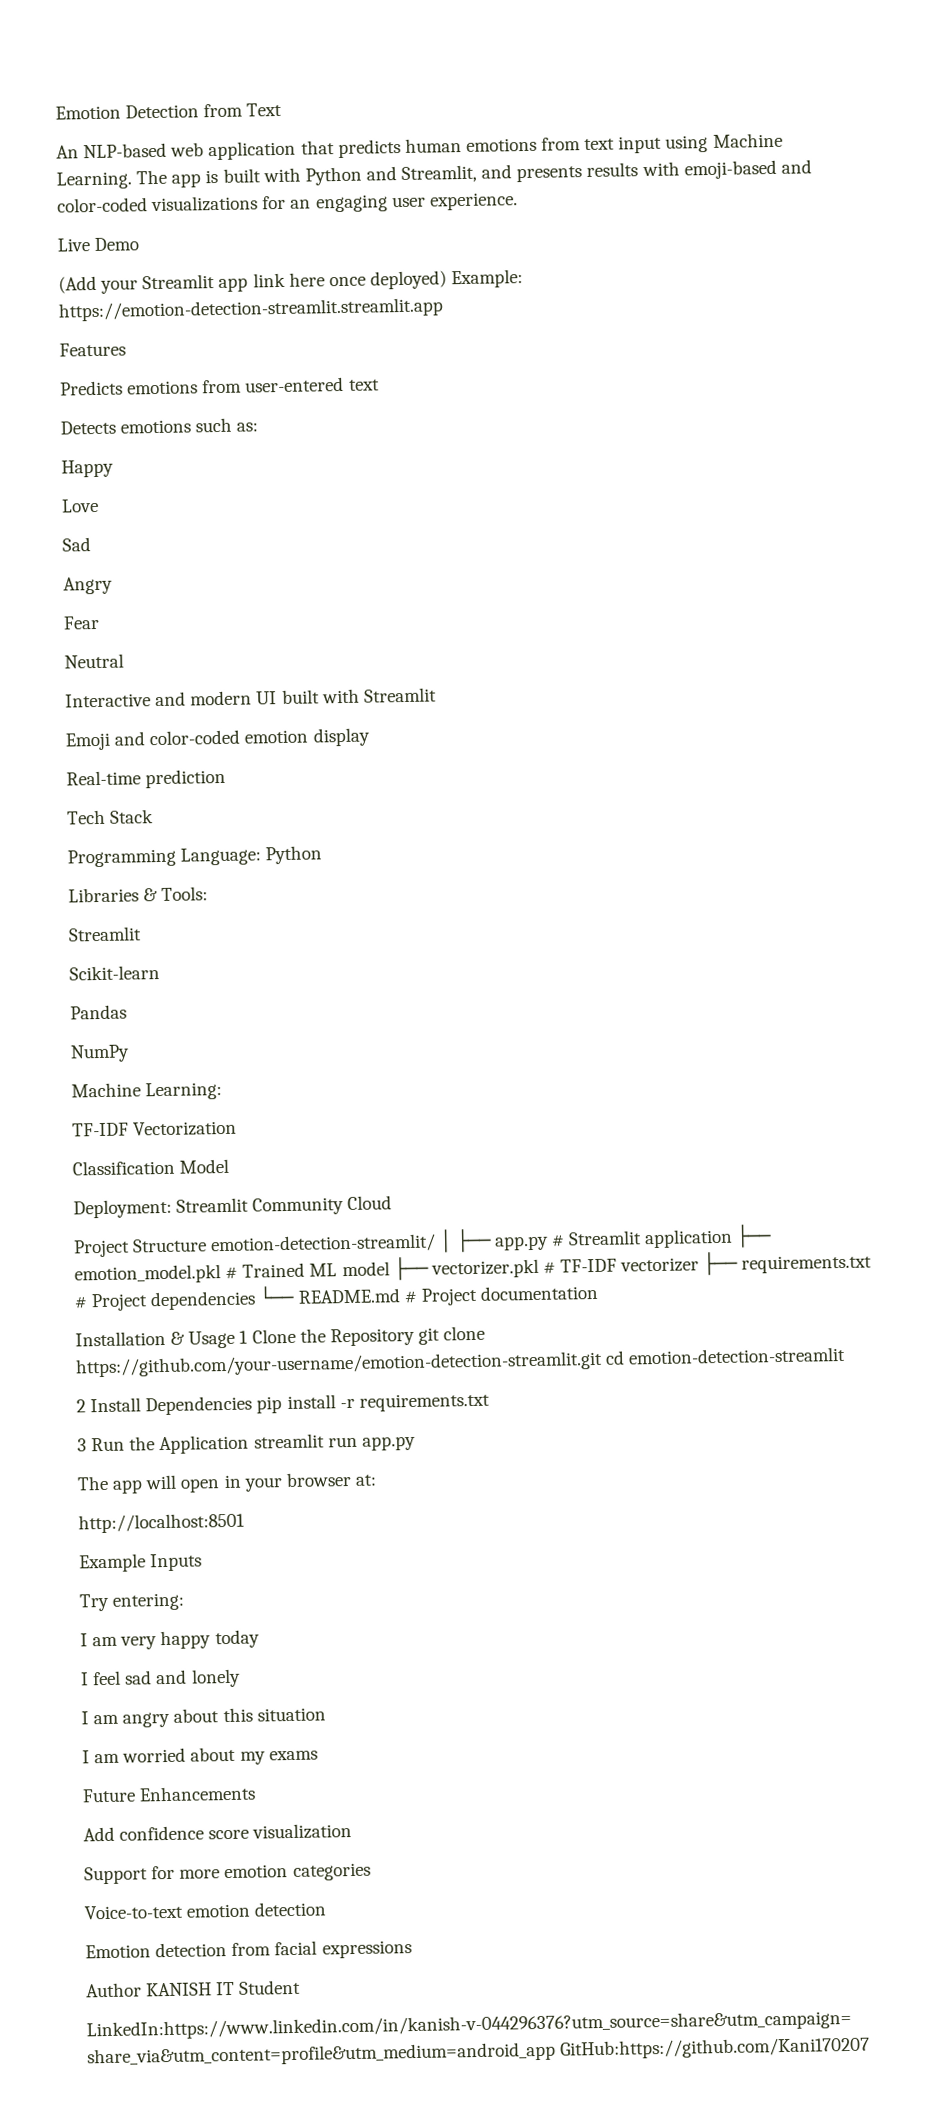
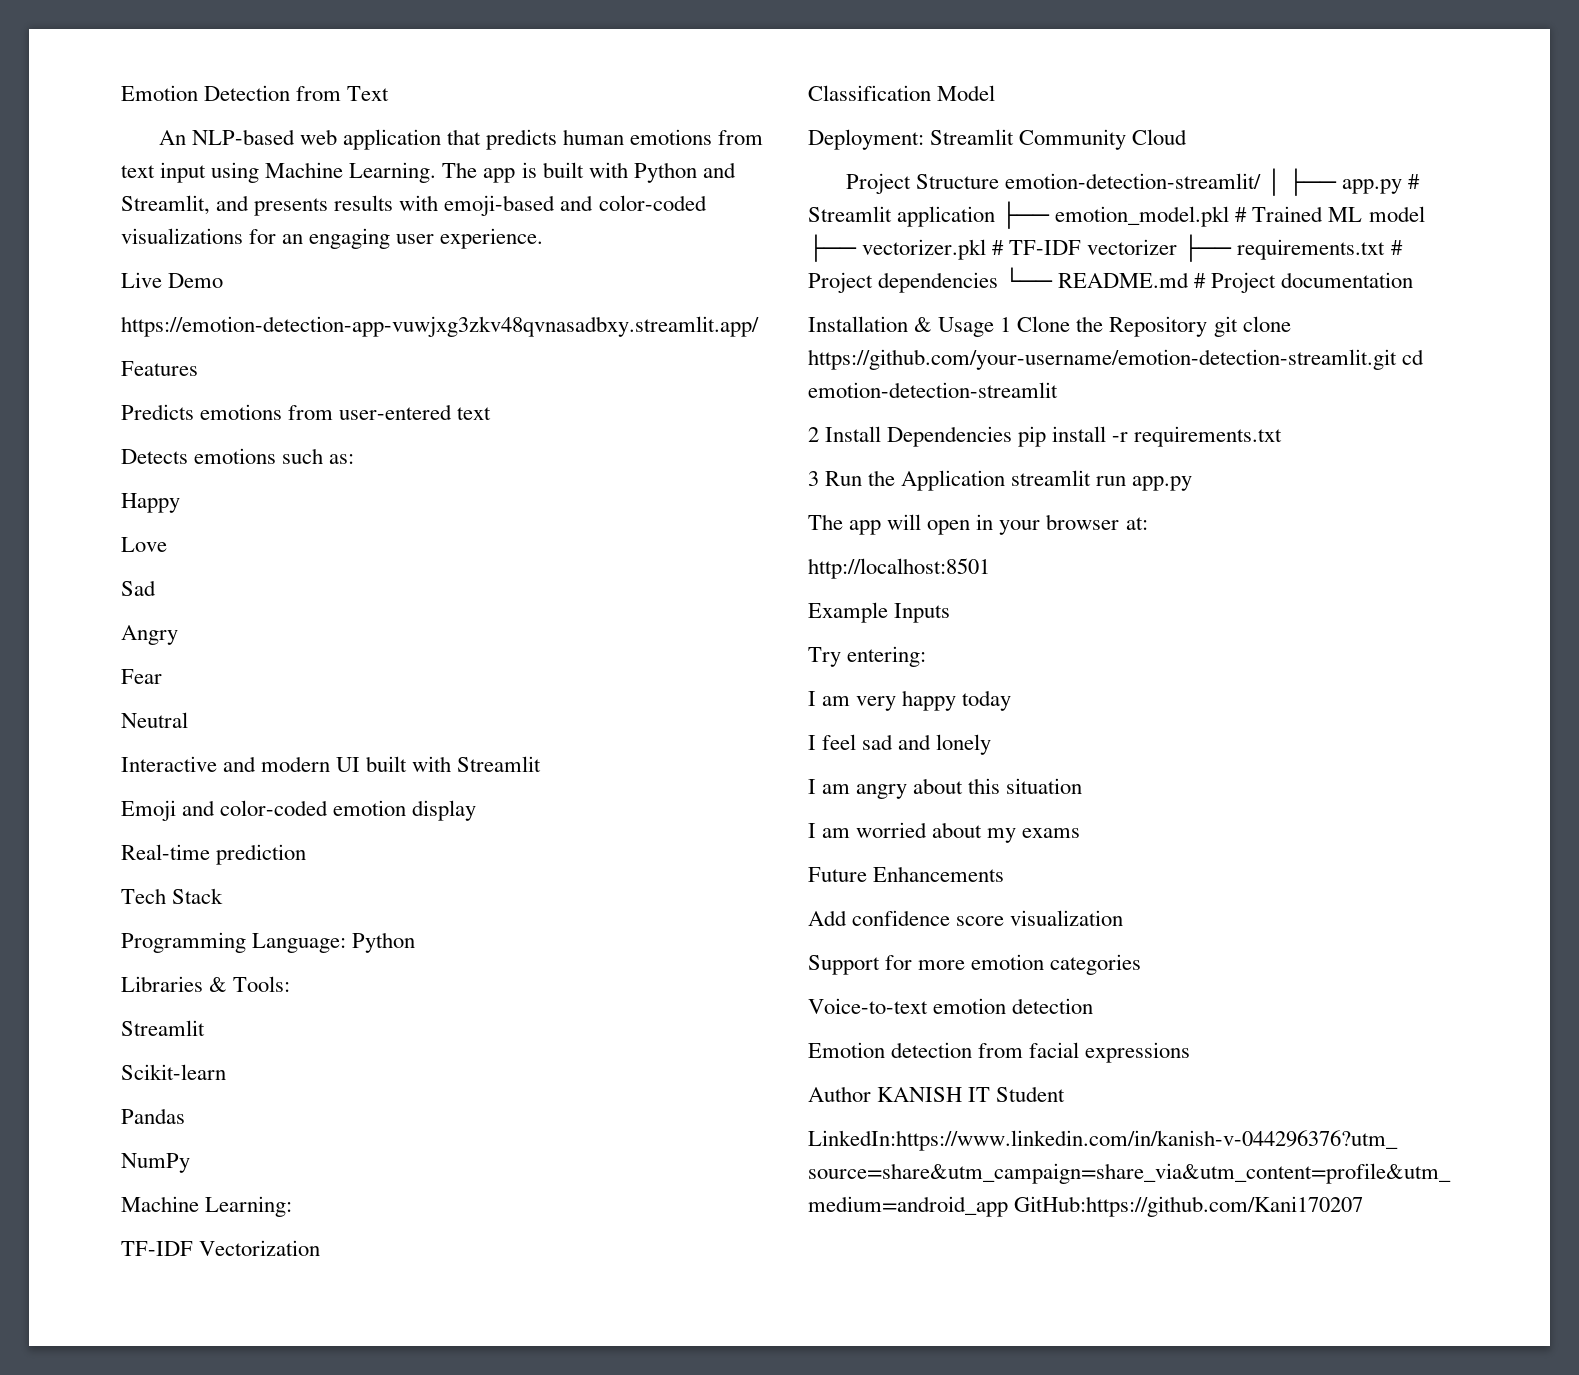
[58,269,524,294] [58,297,444,322] (Add your Streamlit app link here once deployed) Example: https://emotion-detection-streamlit.streamlit.app -> [121,316,759,337] https://emotion-detection-app-vuwjxg3zkv48qvnasadbxy.streamlit.app/

